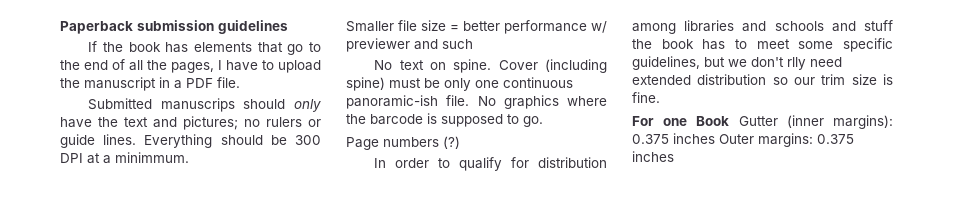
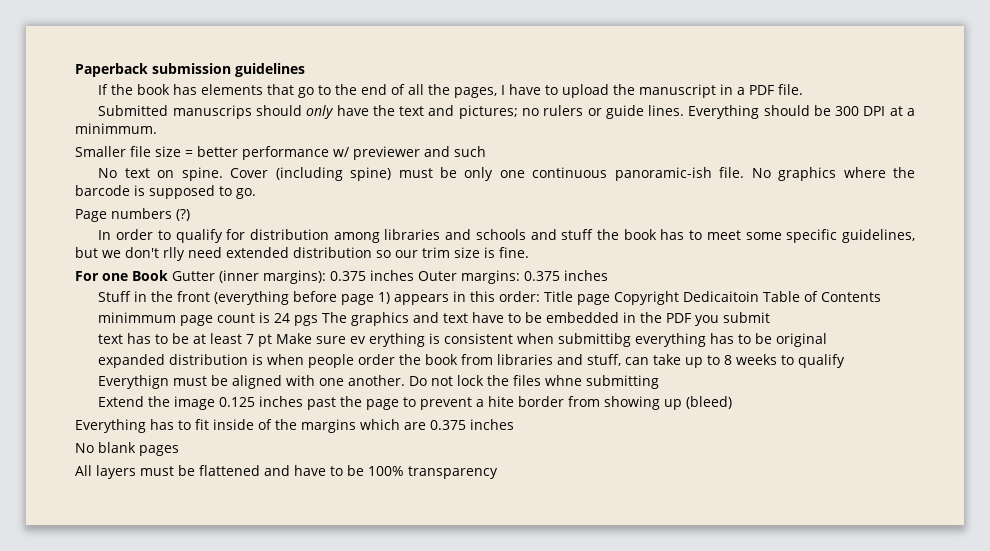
(674, 156) none -> [98,291,882,305] [98,312,771,326] [98,333,828,347] [98,354,846,368] [98,375,660,389] [98,396,733,410] [75,419,514,433] [75,442,179,456] [75,465,498,479] // Stuff in the front (everything before page 1) appears in this order: Title page Copyright Dedicaitoin Table of Contents // minimmum page count is 24 pgs The graphics and text have to be embedded in the PDF you submit // text has to be at least 7 pt Make sure ev erything is consistent when submittibg everything has to be original // expanded distribution is when people order the book from libraries and stuff, can take up to 8 weeks to qualify // Everythign must be aligned with one another. Do not lock the files whne submitting // Extend the image 0.125 inches past the page to prevent a hite border from showing up (bleed) // Everything has to fit inside of the margins which are 0.375 inches // No blank pages // All layers must be flattened and have to be 100% transparency

